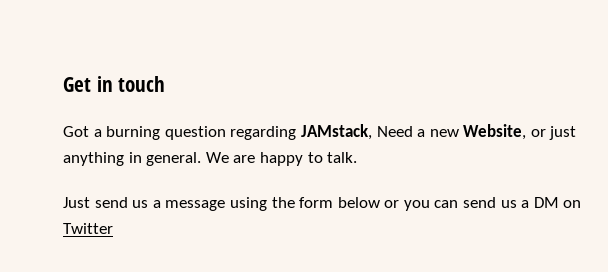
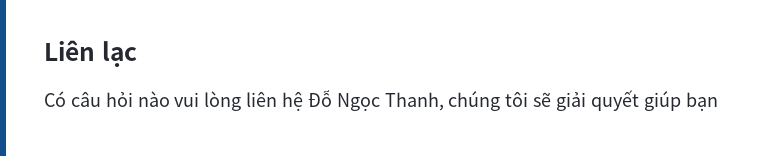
[63,76,166,92] [63,124,577,140] [63,152,358,166] [63,197,582,211] [63,223,113,234] Get in touch // Got a burning question regarding JAMstack, Need a new Website, or just anything in general. We are happy to talk. // Just send us a message using the form below or you can send us a DM on Twitter -> [44,40,137,67] [44,90,718,111] Liên lạc // Có câu hỏi nào vui lòng liên hệ Đỗ Ngọc Thanh, chúng tôi sẽ giải quyết giúp bạn

